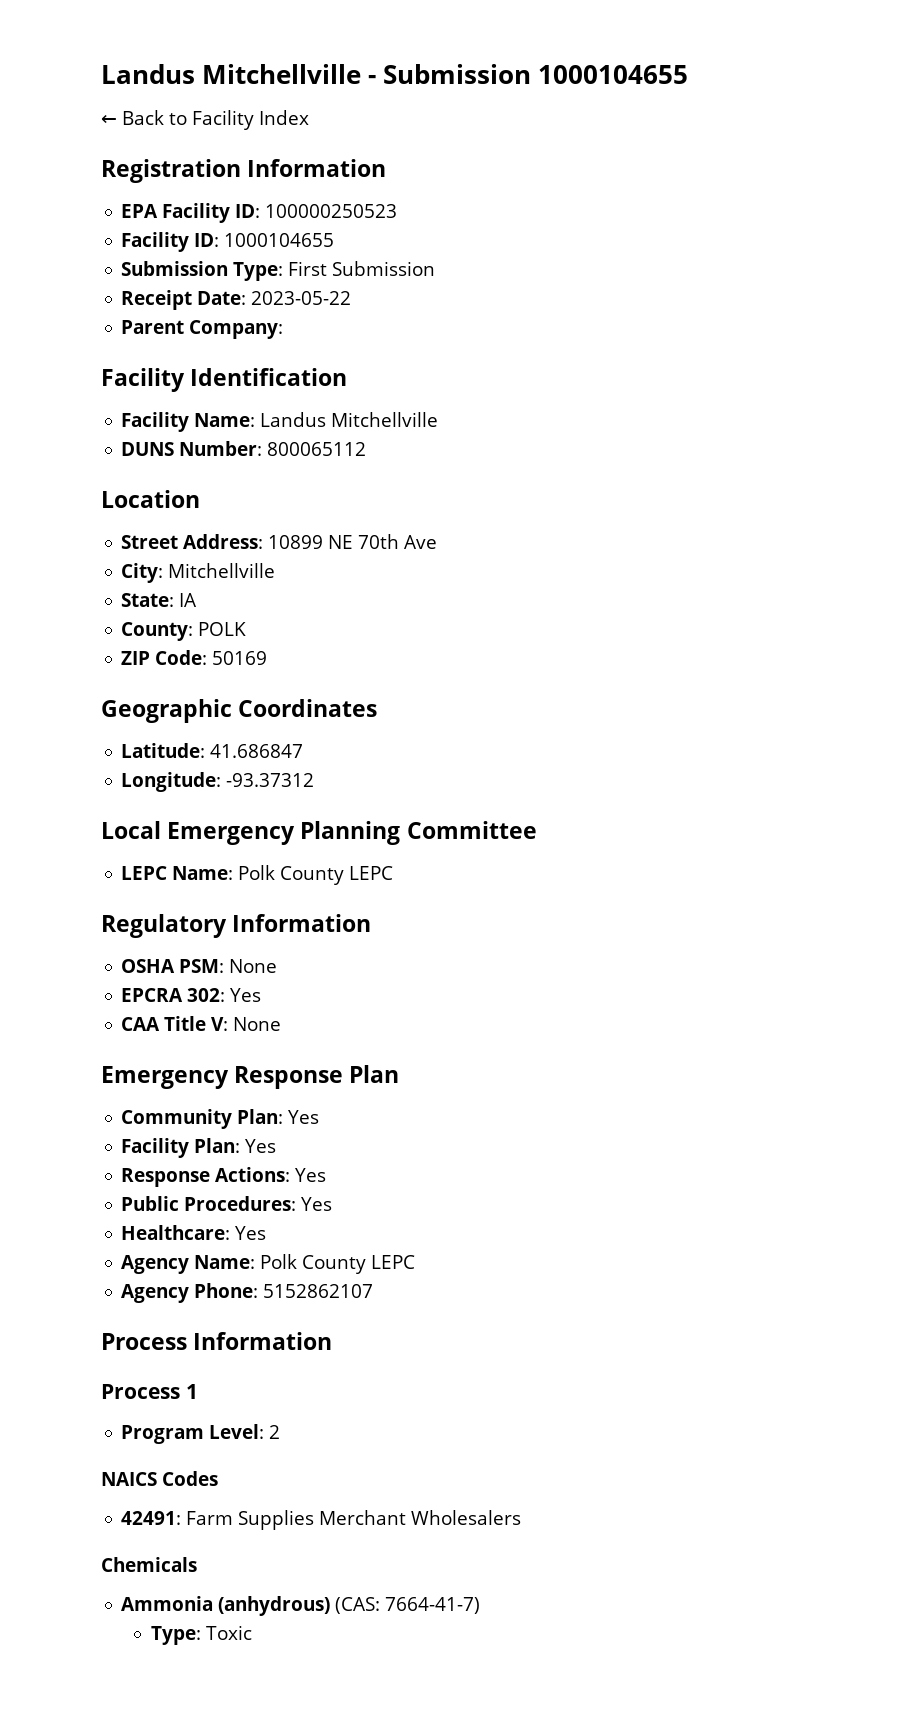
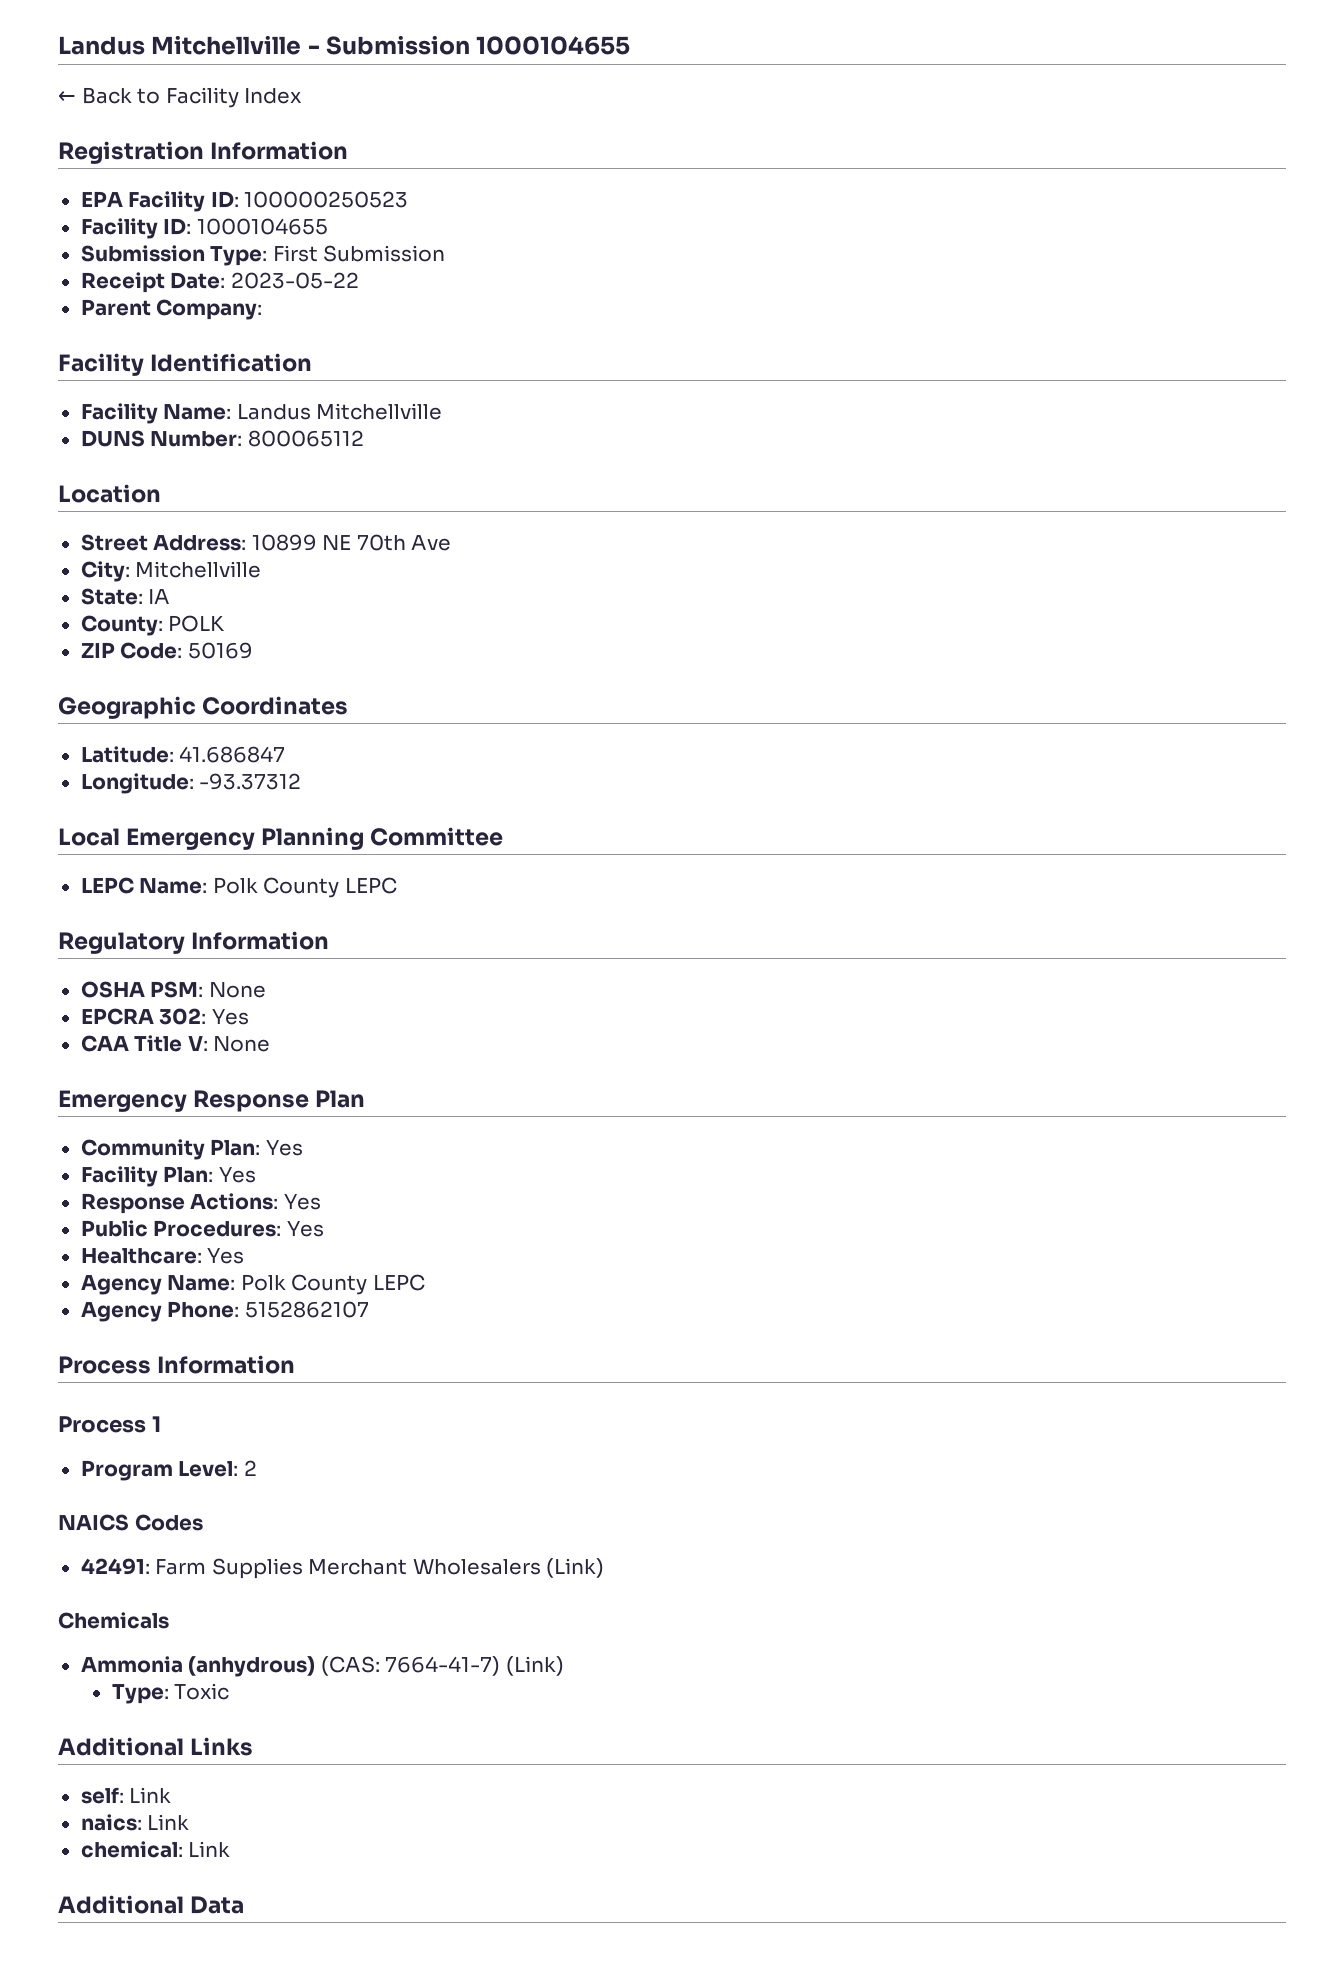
(522, 1517) none -> [546,1558,605,1578] (Link)
(481, 1605) none -> [505,1656,564,1676] (Link)
(253, 1632) none -> [58,1737,254,1756] [80,1787,172,1804] [80,1814,190,1831] [80,1841,231,1858] [58,1895,245,1914] // Additional Links // self: Link // naics: Link // chemical: Link // Additional Data

